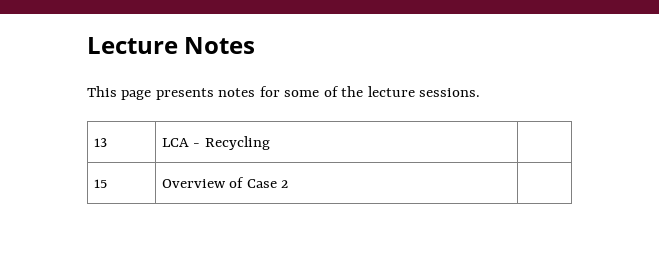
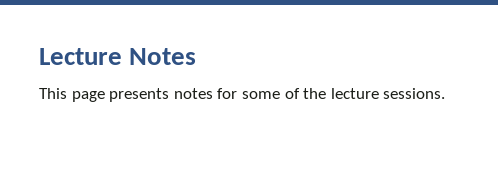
[93,138,107,147] [161,136,270,150] [93,179,107,188] [161,177,289,188] // 13 | LCA - Recycling | // 15 | Overview of Case 2 | -> (446, 93) none

